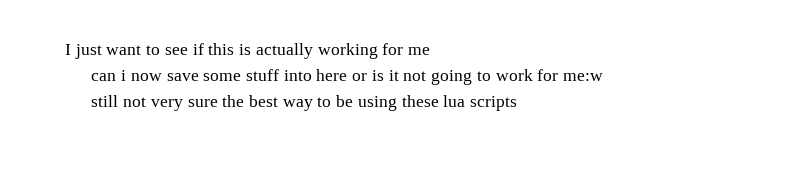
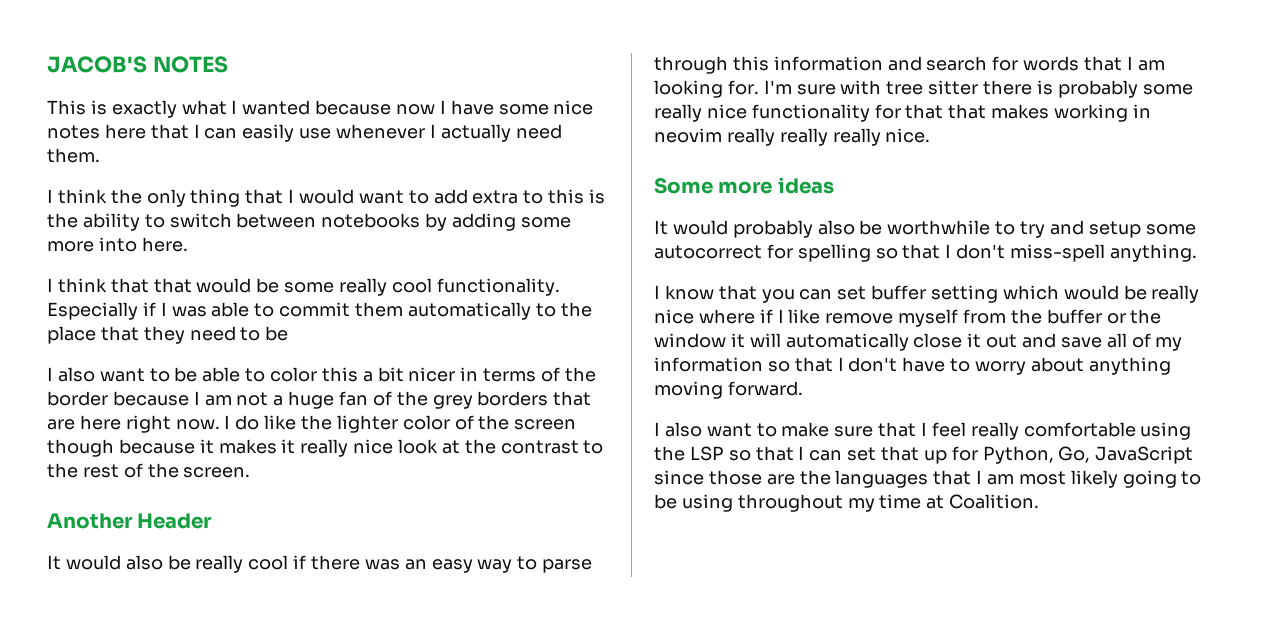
[65,43,430,59] [91,69,603,85] [91,95,518,111] I just want to see if this is actually working for me // can i now save some stuff into here or is it not going to work for me:w // still not very sure the best way to be using these lua scripts -> [47,56,228,73] [47,100,594,118] [47,124,562,142] [47,148,100,163] [47,189,606,207] [47,213,571,231] [47,237,188,252] [47,278,560,296] [47,302,592,320] [47,326,289,344] [47,367,596,382] [47,391,592,409] [47,415,577,433] [47,439,604,457] [47,463,251,478] [47,513,213,529] [47,555,593,573] [654,56,1165,74] [654,80,1193,98] [654,104,1151,122] [654,128,931,146] [654,177,834,194] [654,220,1196,238] [654,244,1197,262] [654,285,1200,303] [654,309,1162,327] [654,333,1183,351] [654,357,1171,375] [654,381,803,399] [654,422,1192,440] [654,446,1194,464] [654,470,1202,488] [654,494,1040,512] JACOB'S NOTES // This is exactly what I wanted because now I have some nice notes here that I can easily use whenever I actually need them. // I think the only thing that I would want to add extra to this is the ability to switch between notebooks by adding some more into here. // I think that that would be some really cool functionality. Especially if I was able to commit them automatically to the place that they need to be // I also want to be able to color this a bit nicer in terms of the border because I am not a huge fan of the grey borders that are here right now. I do like the lighter color of the screen though because it makes it really nice look at the contrast to the rest of the screen. // Another Header // It would also be really cool if there was an easy way to parse through this information and search for words that I am looking for. I'm sure with tree sitter there is probably some really nice functionality for that that makes working in neovim really really really nice. // Some more ideas // It would probably also be worthwhile to try and setup some autocorrect for spelling so that I don't miss-spell anything. // I know that you can set buffer setting which would be really nice where if I like remove myself from the buffer or the window it will automatically close it out and save all of my information so that I don't have to worry about anything moving forward. // I also want to make sure that I feel really comfortable using the LSP so that I can set that up for Python, Go, JavaScript since those are the languages that I am most likely going to be using throughout my time at Coalition.

